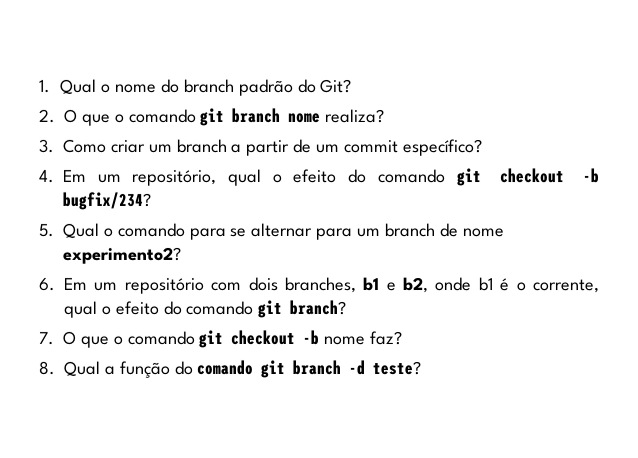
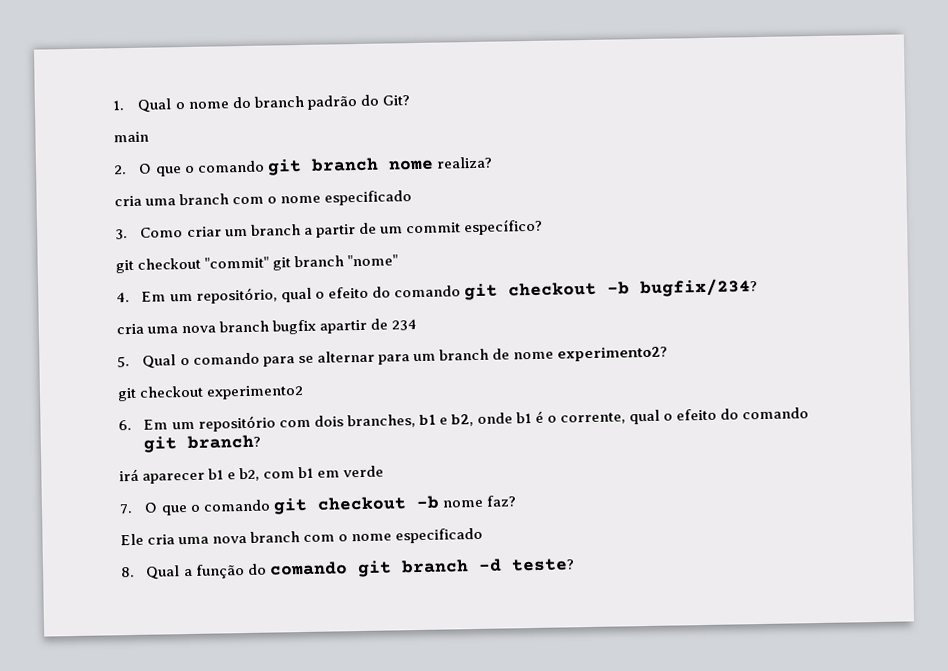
(353, 86) none -> [113,131,149,143] // main
(386, 116) none -> [114,190,413,207] // cria uma branch com o nome especificado
(483, 148) none -> [115,254,399,274] // git checkout "commit" git branch "nome"
(152, 200) none -> [116,318,418,335] // cria uma nova branch bugfix apartir de 234
(181, 255) none -> [117,384,305,402] // git checkout experimento2
(347, 307) none -> [119,465,385,484] // irá aparecer b1 e b2, com b1 em verde
(403, 338) none -> [120,527,484,546] // Ele cria uma nova branch com o nome especificado

